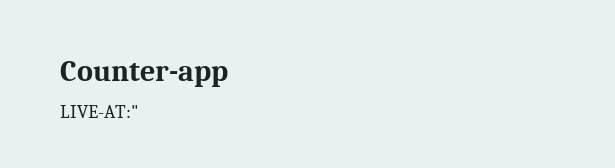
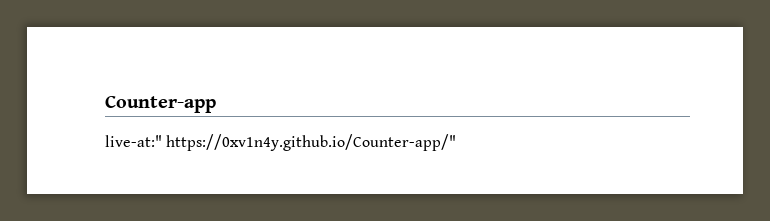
[60,105,138,118] LIVE-AT:" -> [105,134,457,151] live-at:" https://0xv1n4y.github.io/Counter-app/"

